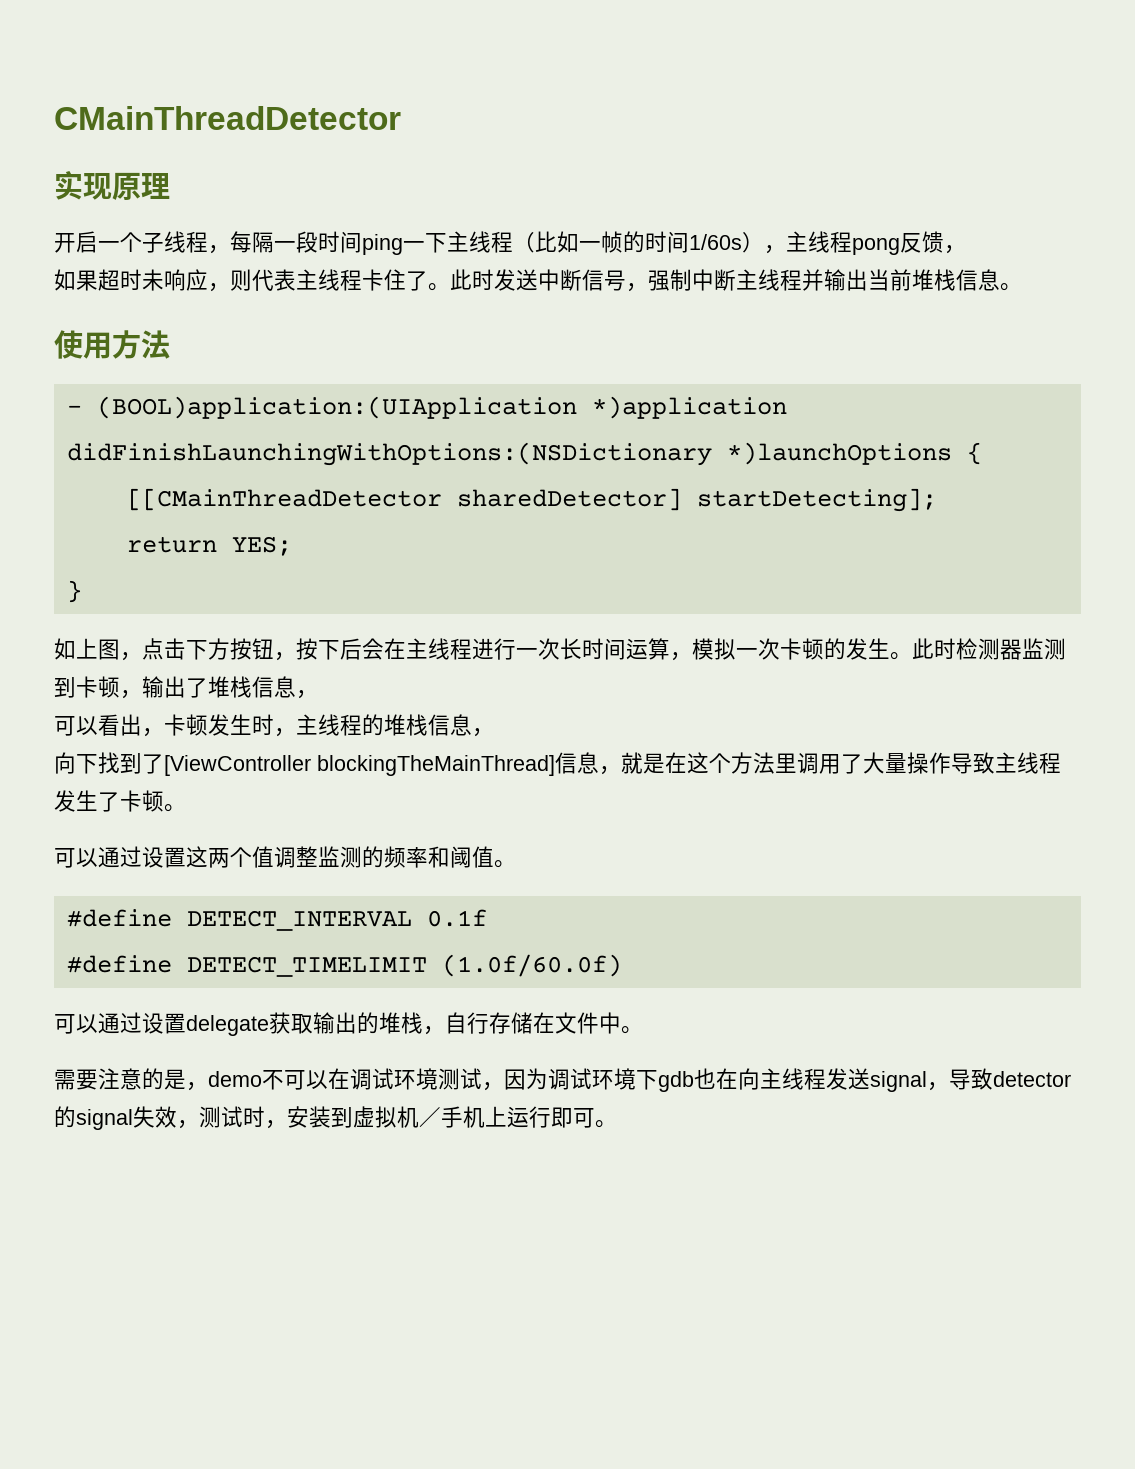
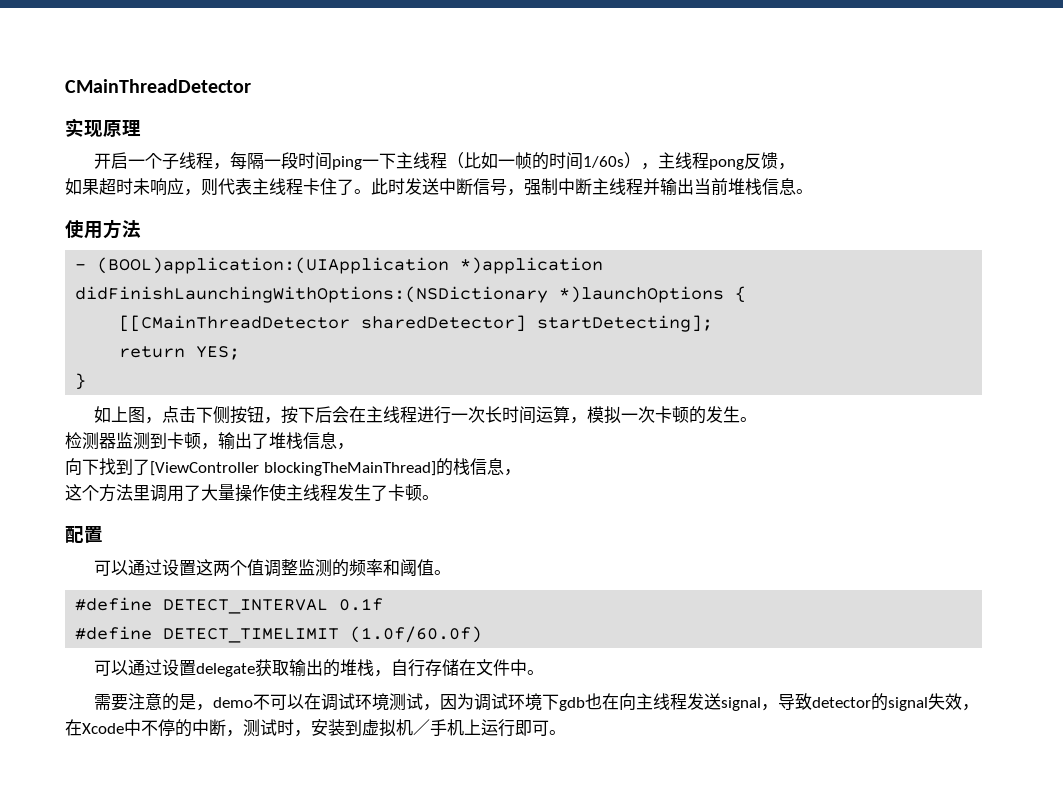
[208,638,230,660] 方 -> [212,406,230,424] 侧
[912,638,956,660] 此时 -> (757, 419) //
[54,714,494,737] // 可以看出，卡顿发生时，主线程的堆栈信息， -> (354, 446) none
[555,752,687,775] 信息，就是在 -> [435,458,521,476] 的栈信息， //
[951,752,995,774] 导致 -> [269,483,286,501] 使
(186, 808) none -> [65,526,103,543] // 配置
(199, 1124) none -> [65,719,243,737] 在Xcode中不停的中断，

